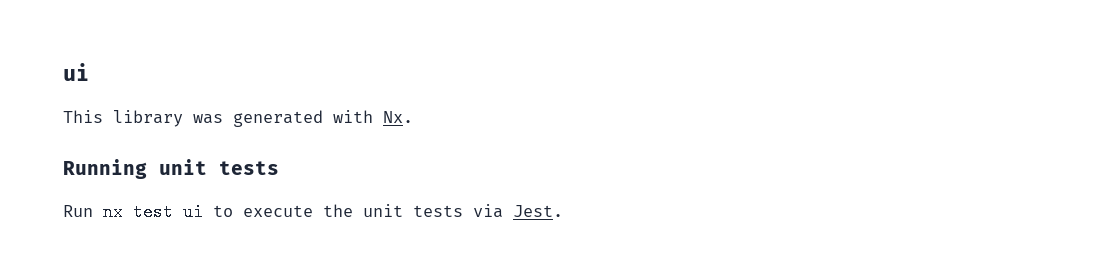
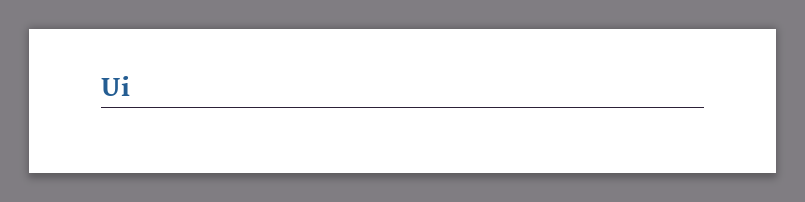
[63,63,89,81] [63,110,413,127] [63,159,279,179] [63,203,563,221] ui // This library was generated with Nx. // Running unit tests // Run nx test ui to execute the unit tests via Jest. -> [101,76,130,96] Ui

